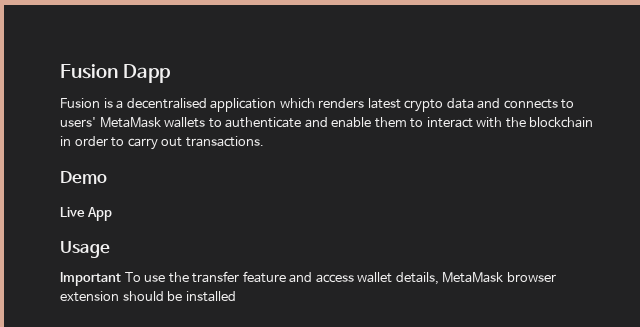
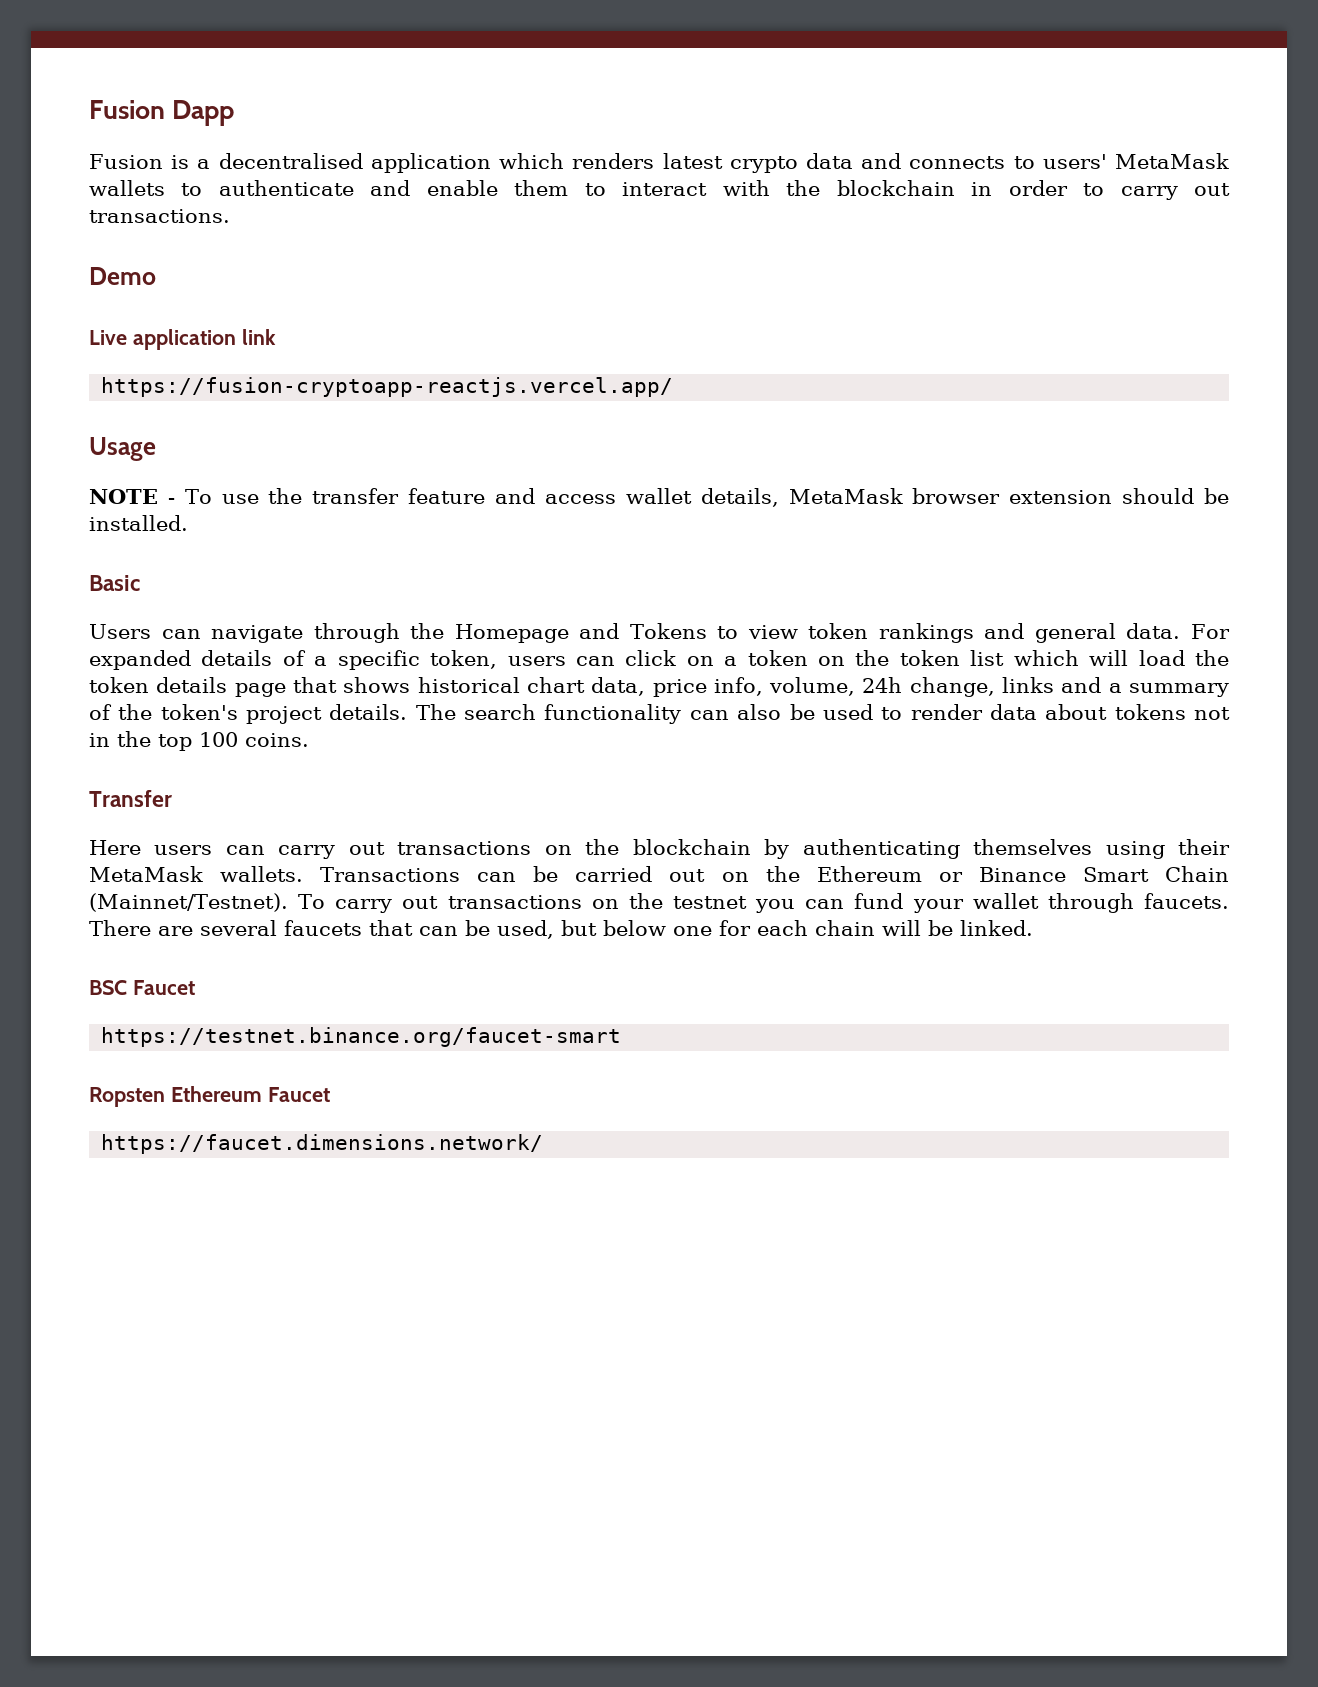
[86,207,112,221] App -> [132,329,276,350] [101,377,674,397] application link // https://fusion-cryptoapp-reactjs.vercel.app/
[60,272,121,286] Important -> [89,489,175,504] NOTE -
[185,291,236,302] installed -> [89,515,188,531] [89,575,140,591] [89,623,1231,643] [89,650,1230,670] [89,677,1229,697] [89,704,1230,724] [89,731,309,751] [89,790,172,807] [89,839,1230,859] [89,866,1230,882] [89,893,1230,913] [89,920,1033,939] [89,980,195,995] [101,1027,622,1047] [89,1086,330,1107] [101,1134,544,1154] installed. // Basic // Users can navigate through the Homepage and Tokens to view token rankings and general data. For expanded details of a specific token, users can click on a token on the token list which will load the token details page that shows historical chart data, price info, volume, 24h change, links and a summary of the token's project details. The search functionality can also be used to render data about tokens not in the top 100 coins. // Transfer // Here users can carry out transactions on the blockchain by authenticating themselves using their MetaMask wallets. Transactions can be carried out on the Ethereum or Binance Smart Chain (Mainnet/Testnet). To carry out transactions on the testnet you can fund your wallet through faucets. There are several faucets that can be used, but below one for each chain will be linked. // BSC Faucet // https://testnet.binance.org/faucet-smart // Ropsten Ethereum Faucet // https://faucet.dimensions.network/

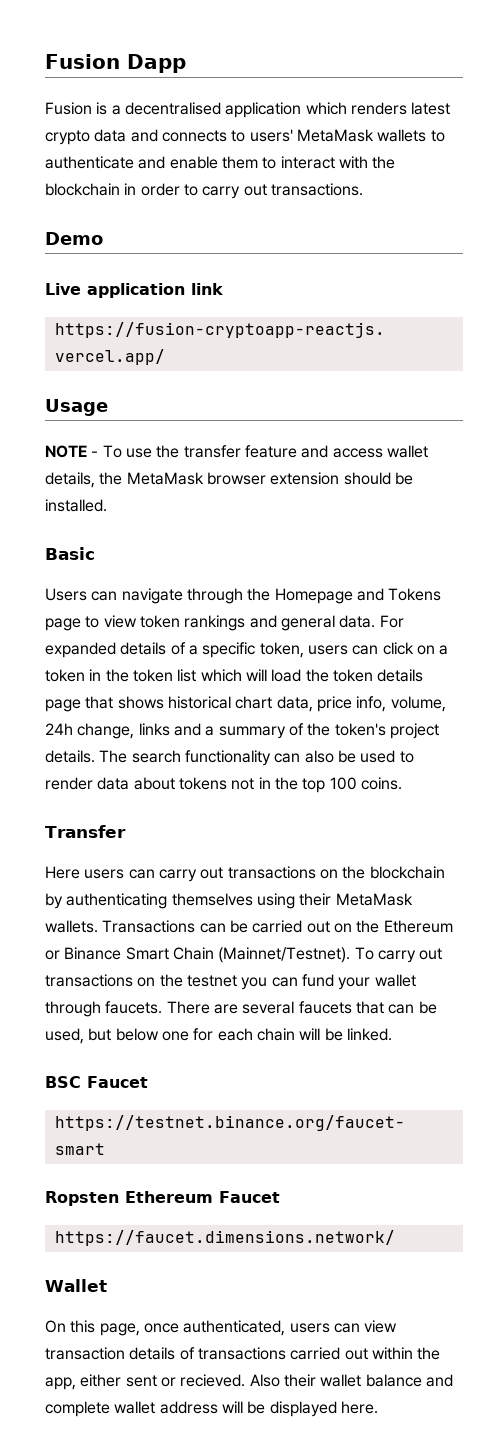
(779, 497) none -> [99,472,123,485] the
(707, 631) none -> [45,618,81,631] page
[818,656,846,666] on -> [89,669,102,681] in
(544, 1144) none -> [45,1279,107,1292] [45,1320,398,1336] [45,1347,441,1360] [45,1374,453,1390] [45,1401,378,1417] // Wallet // On this page, once authenticated, users can view transaction details of transactions carried out within the app, either sent or recieved. Also their wallet balance and complete wallet address will be displayed here.

